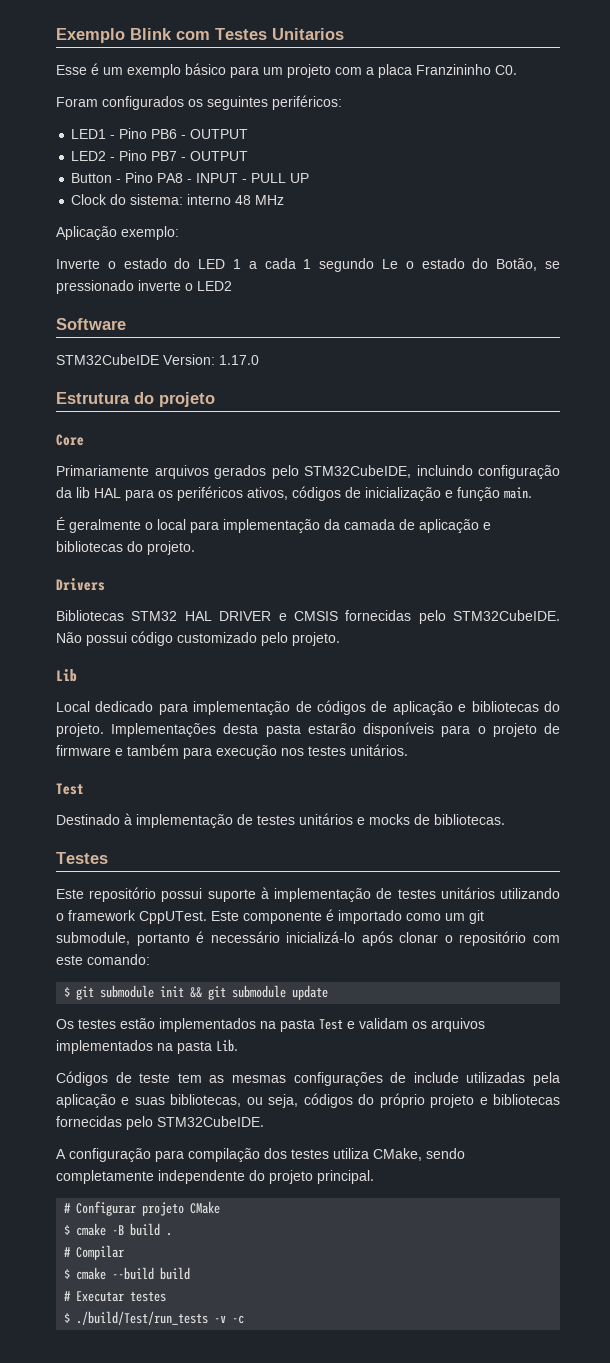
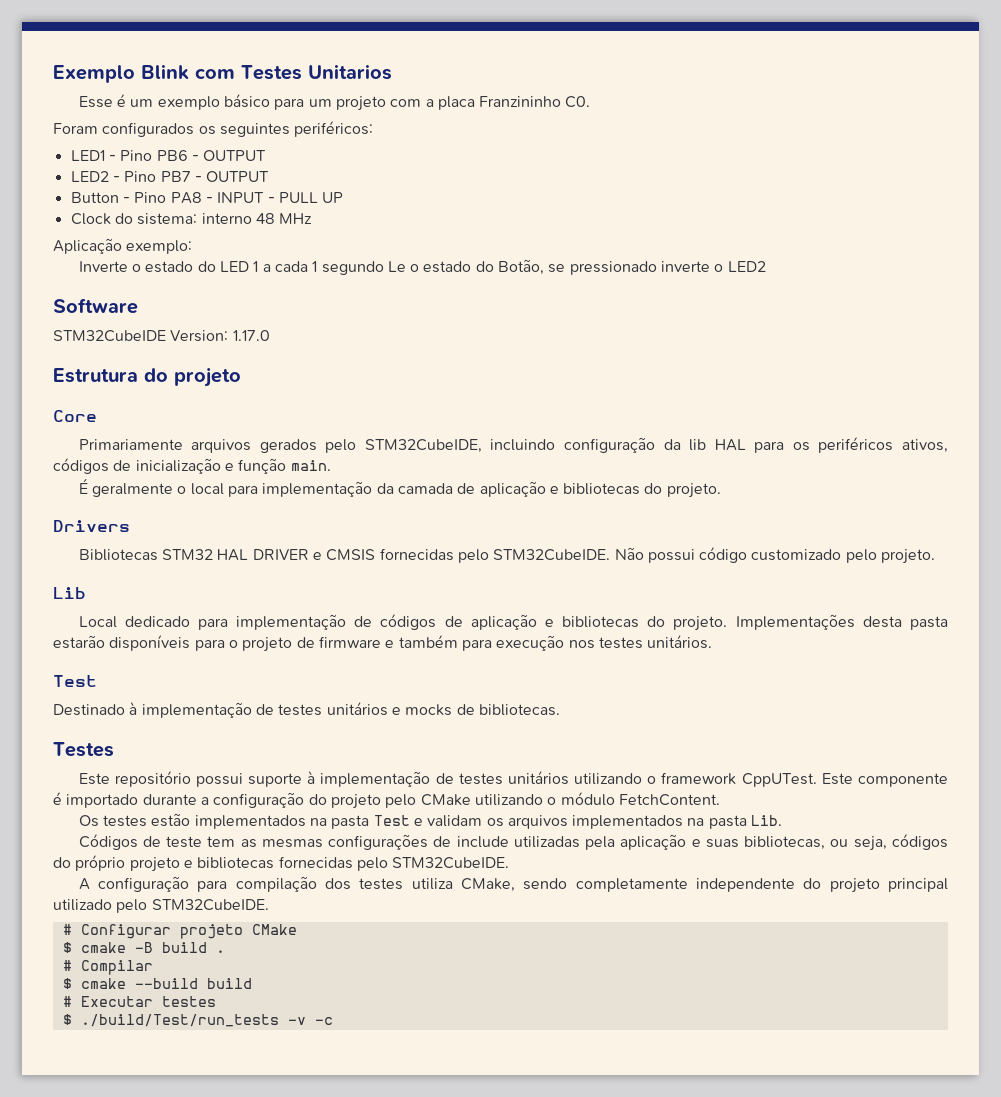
[406,910,484,924] [56,931,560,946] [56,954,150,965] [64,985,329,1000] como um git submodule, portanto é necessário inicializá-lo após clonar o repositório com este comando: // $ git submodule init && git submodule update -> [142,792,720,809] durante a configuração do projeto pelo CMake utilizando o módulo FetchContent.
[317,1170,374,1184] principal. -> [888,878,949,892] [53,899,269,913] principal utilizado pelo STM32CubeIDE.

